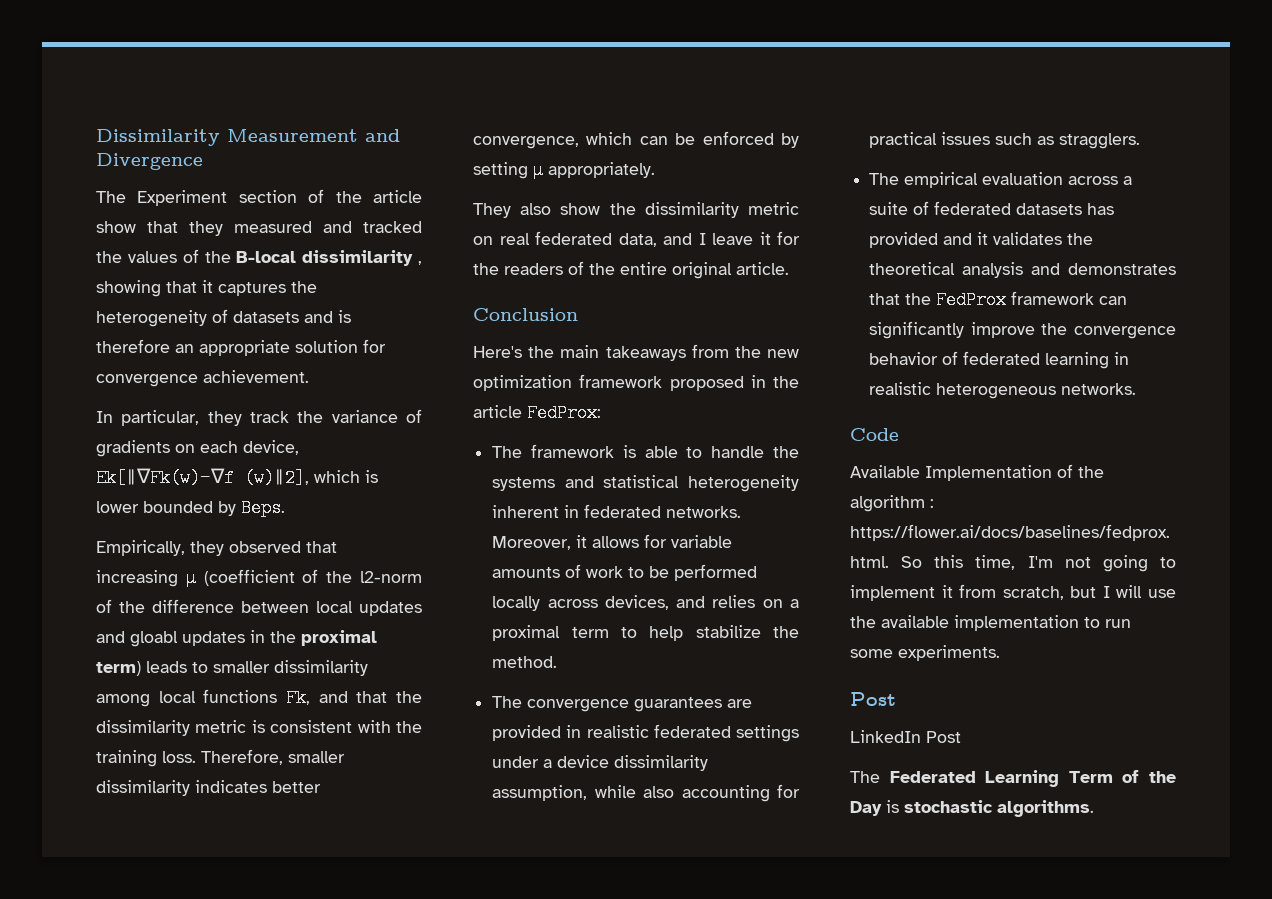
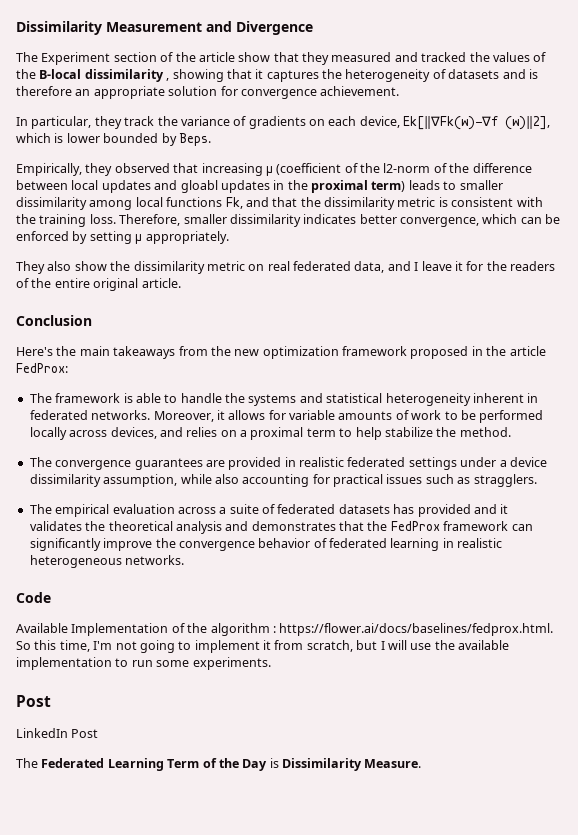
[904,800,1094,817] stochastic algorithms. -> [282,758,422,771] Dissimilarity Measure.

